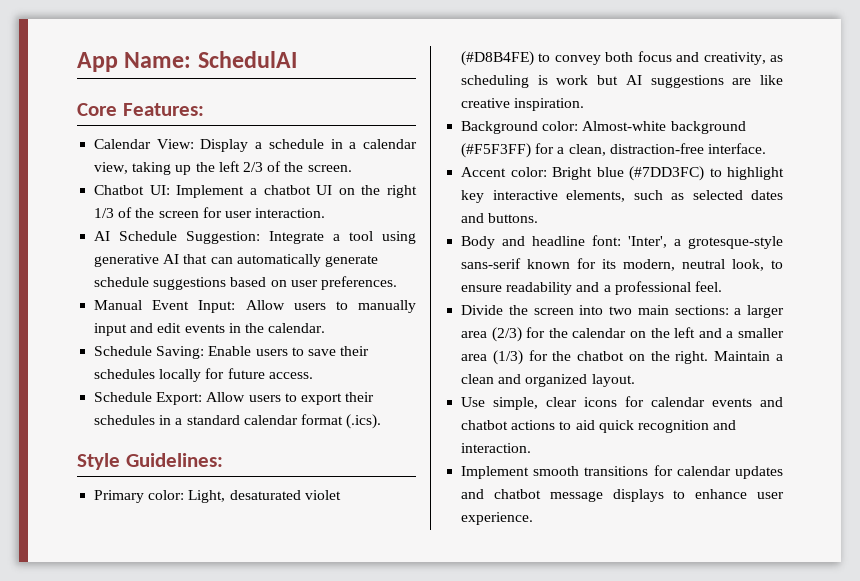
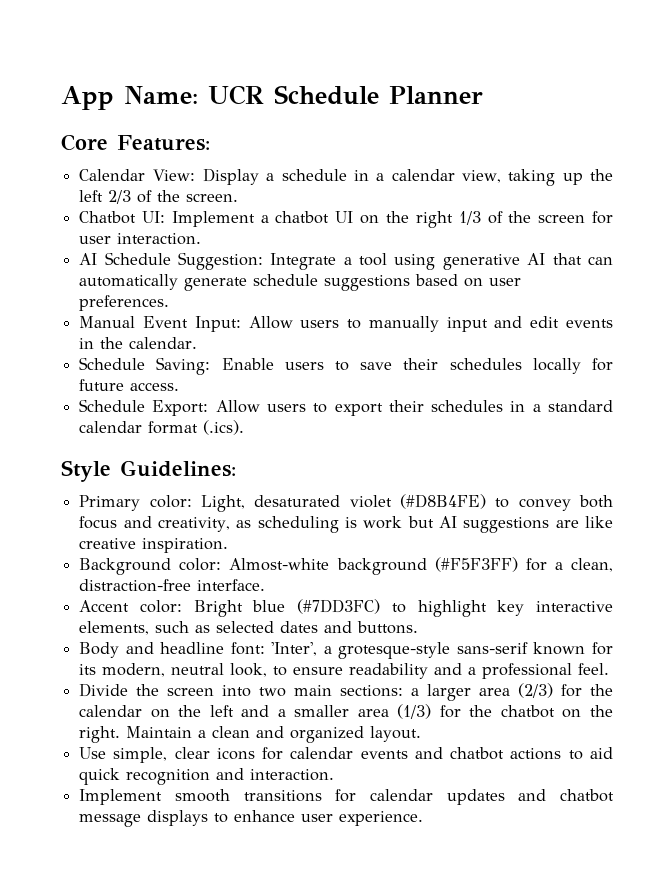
[197,51,297,68] SchedulAI -> [208,85,483,105] UCR Schedule Planner

